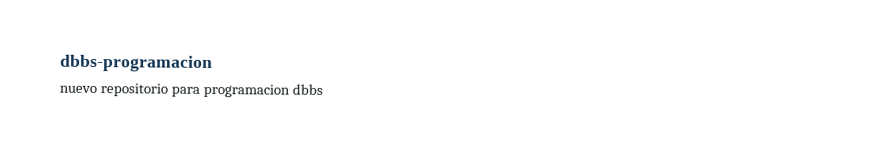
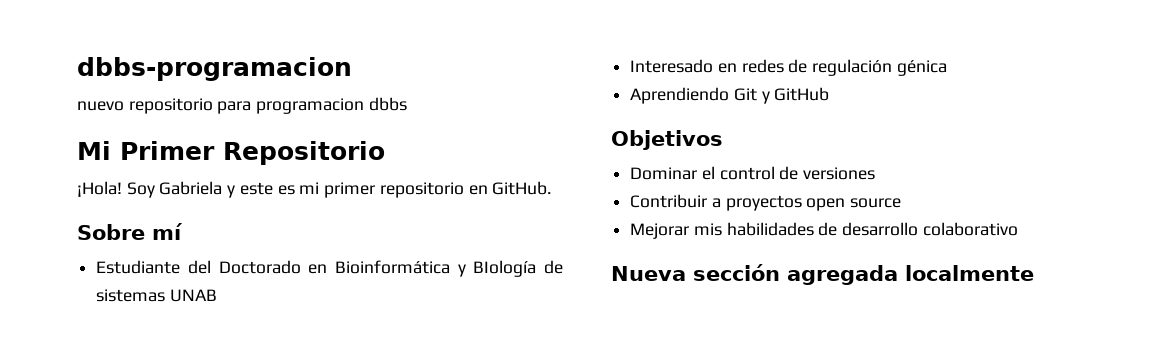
(323, 89) none -> [77,141,385,165] [77,181,552,198] [77,223,183,240] [96,260,564,277] [96,289,217,302] [630,59,947,76] [630,87,830,104] [611,130,723,150] [630,166,876,180] [630,194,902,211] [630,222,1018,239] [611,264,1034,285] // Mi Primer Repositorio // ¡Hola! Soy Gabriela y este es mi primer repositorio en GitHub. // Sobre mí // Estudiante del Doctorado en Bioinformática y BIología de sistemas UNAB // Interesado en redes de regulación génica // Aprendiendo Git y GitHub // Objetivos // Dominar el control de versiones // Contribuir a proyectos open source // Mejorar mis habilidades de desarrollo colaborativo // Nueva sección agregada localmente

